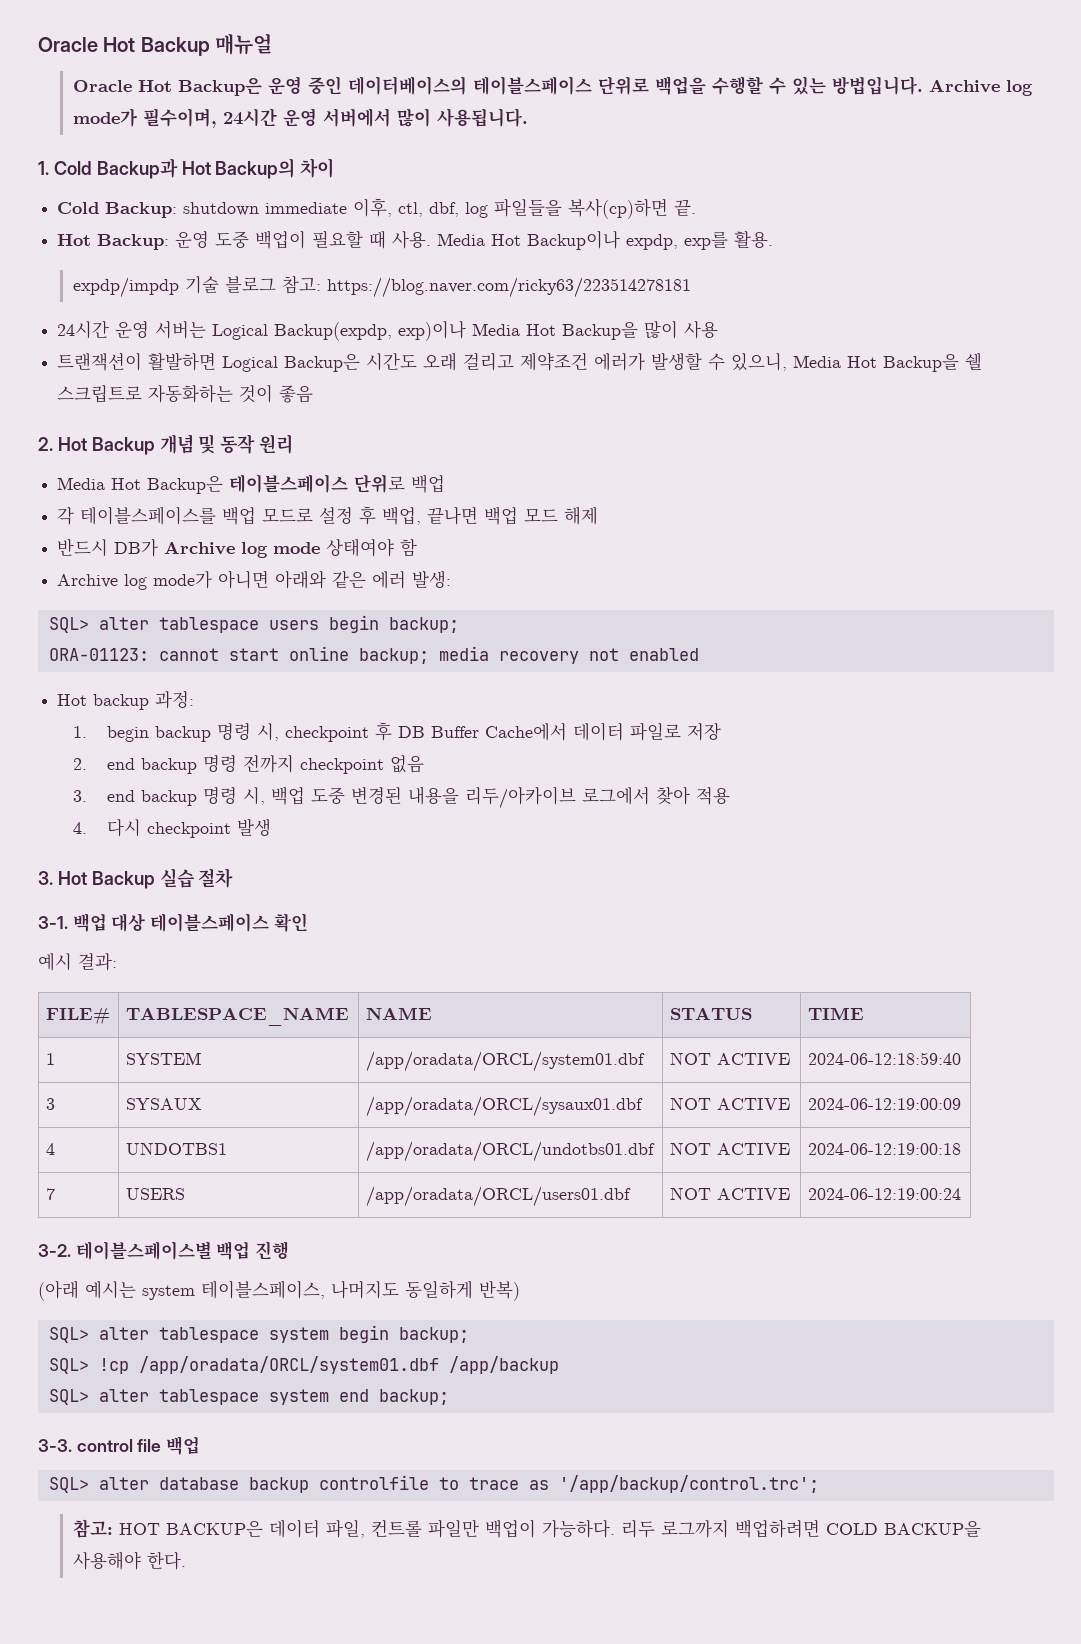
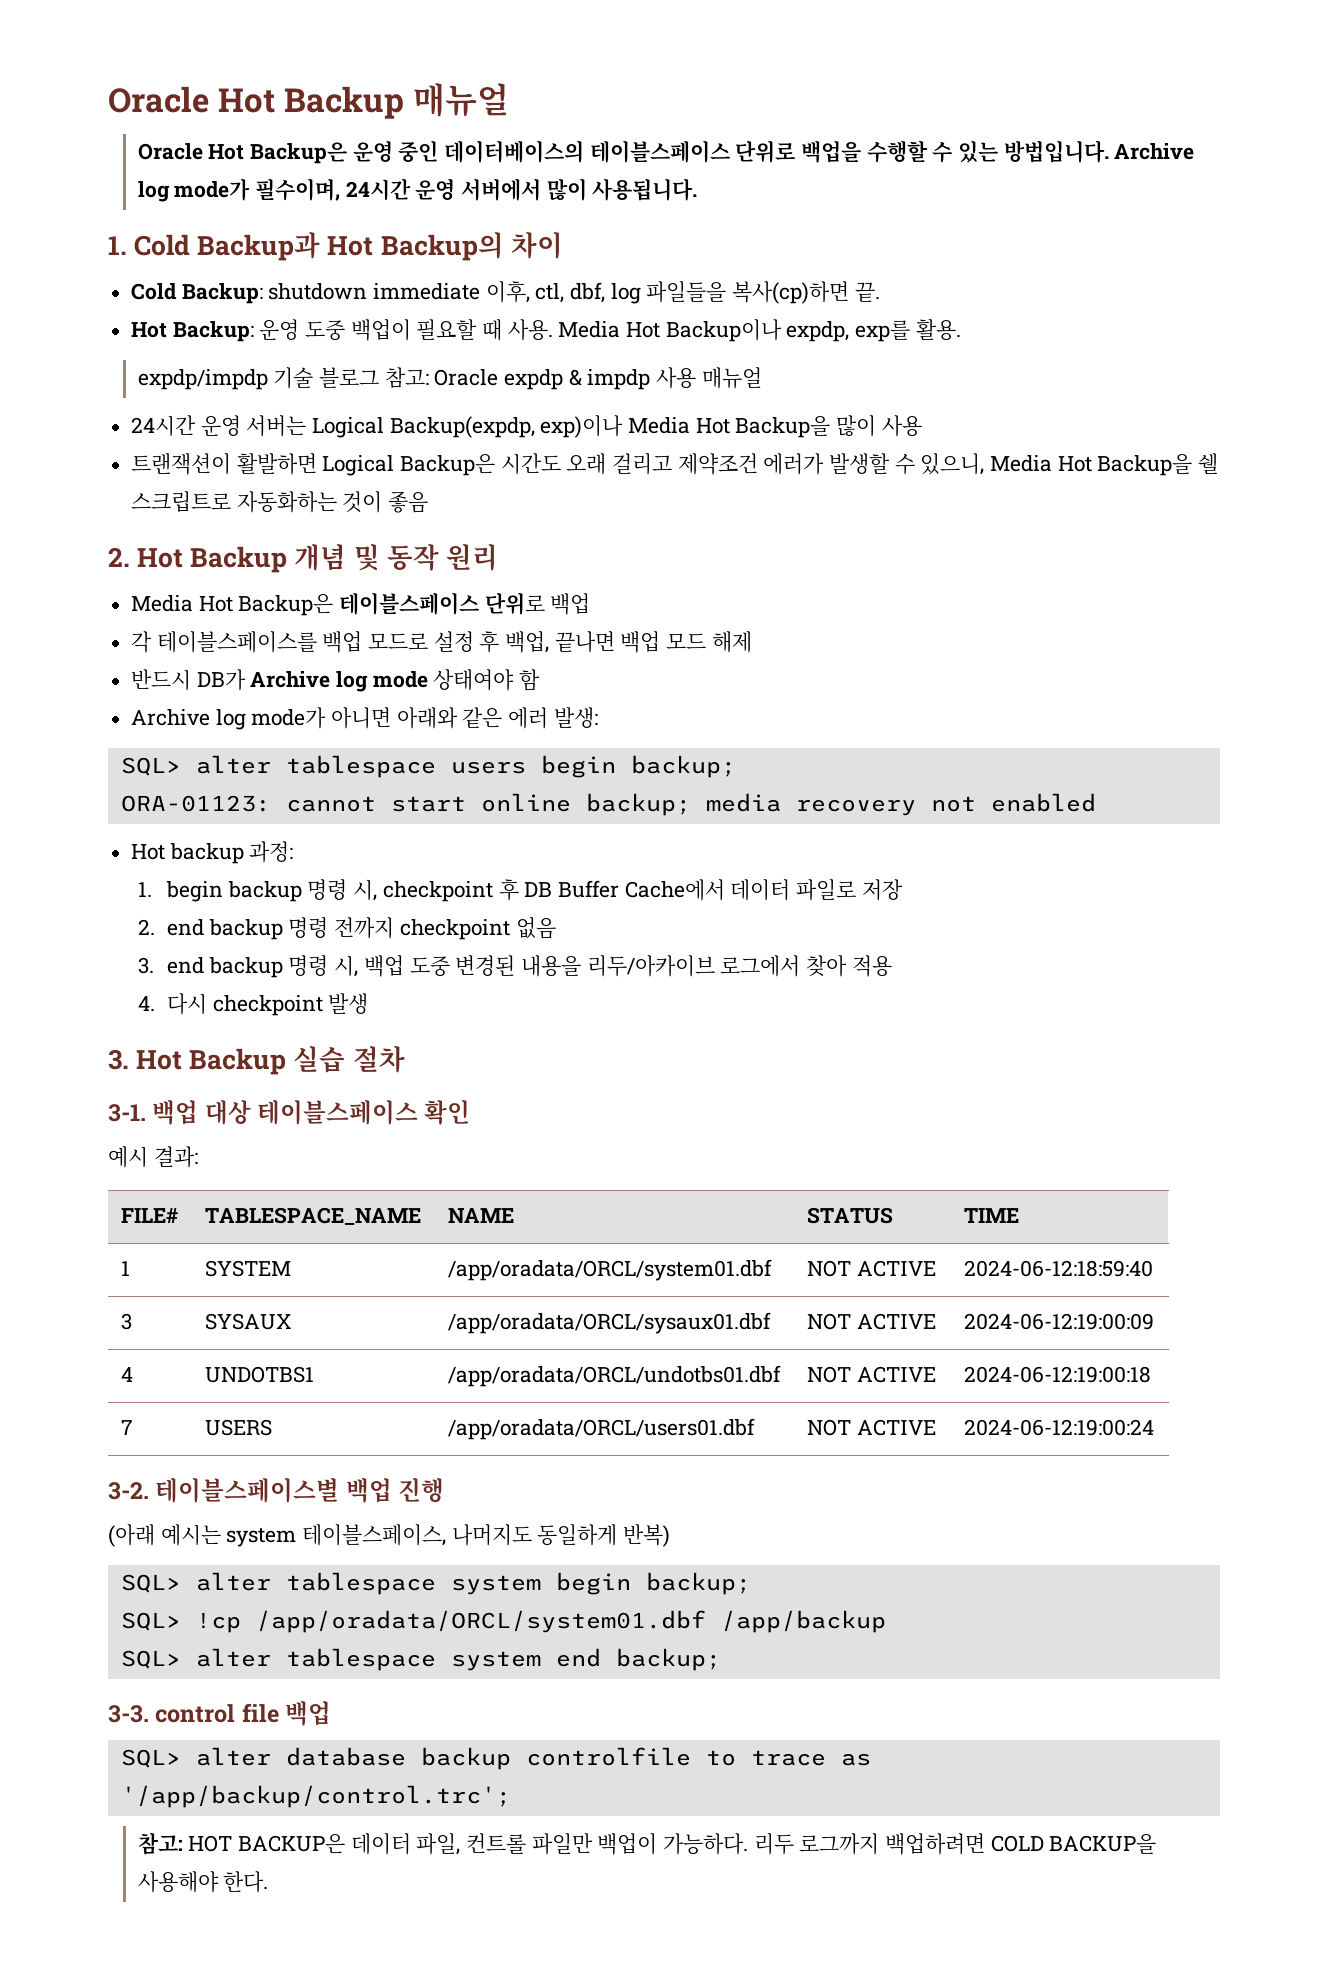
[326,277,691,298] https://blog.naver.com/ricky63/223514278181 -> [434,367,762,390] Oracle expdp & impdp 사용 매뉴얼

